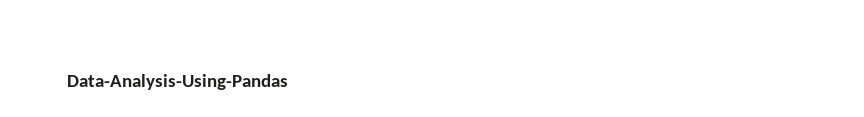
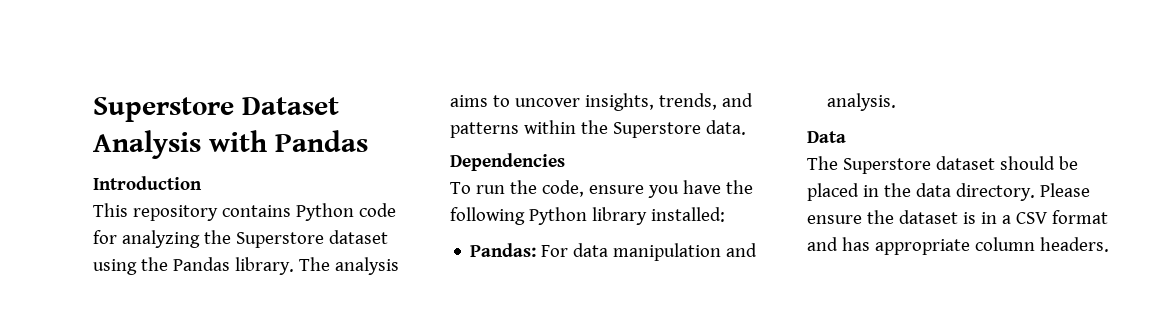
[67,74,288,90] Data-Analysis-Using-Pandas -> [93,97,339,122] [93,130,368,159] [93,176,202,190] [93,203,396,221] [93,230,388,248] [93,257,399,275] [450,93,753,111] [450,120,746,138] [450,153,565,171] [450,180,753,198] [450,207,725,225] [470,243,758,261] [827,93,897,111] [807,131,846,143] [807,156,1078,174] [807,183,1090,201] [807,210,1108,224] [807,237,1109,255] Superstore Dataset Analysis with Pandas // Introduction // This repository contains Python code for analyzing the Superstore dataset using the Pandas library. The analysis aims to uncover insights, trends, and patterns within the Superstore data. // Dependencies // To run the code, ensure you have the following Python library installed: // Pandas: For data manipulation and analysis. // Data // The Superstore dataset should be placed in the data directory. Please ensure the dataset is in a CSV format and has appropriate column headers.

